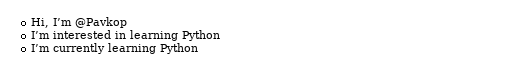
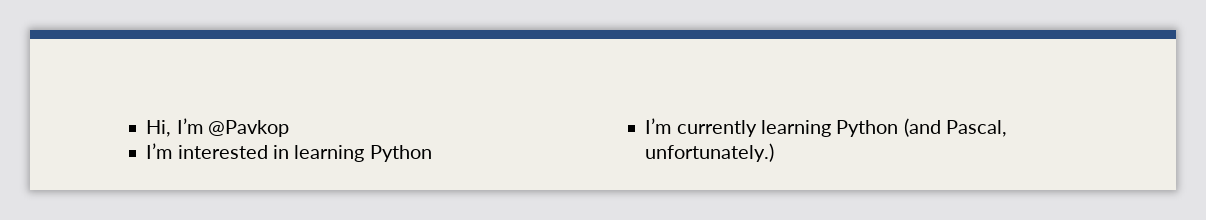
(199, 48) none -> [903,118,1007,137] [645,143,775,162] (and Pascal, unfortunately.)

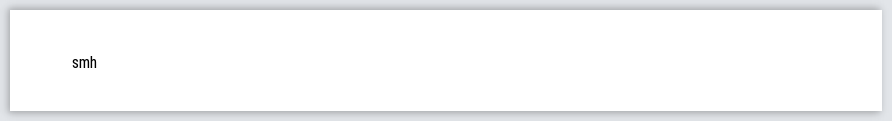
[146,118,289,137] [146,143,432,162] [645,118,1007,137] [645,143,775,162] Hi, I’m @Pavkop // I’m interested in learning Python // I’m currently learning Python (and Pascal, unfortunately.) -> [72,56,97,68] smh

